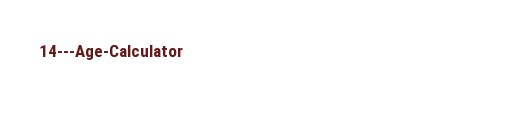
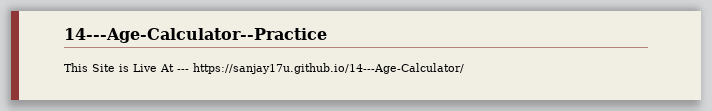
[39,45,183,60] 14---Age-Calculator -> [64,28,327,43] [64,63,464,74] 14---Age-Calculator--Practice // This Site is Live At --- https://sanjay17u.github.io/14---Age-Calculator/

